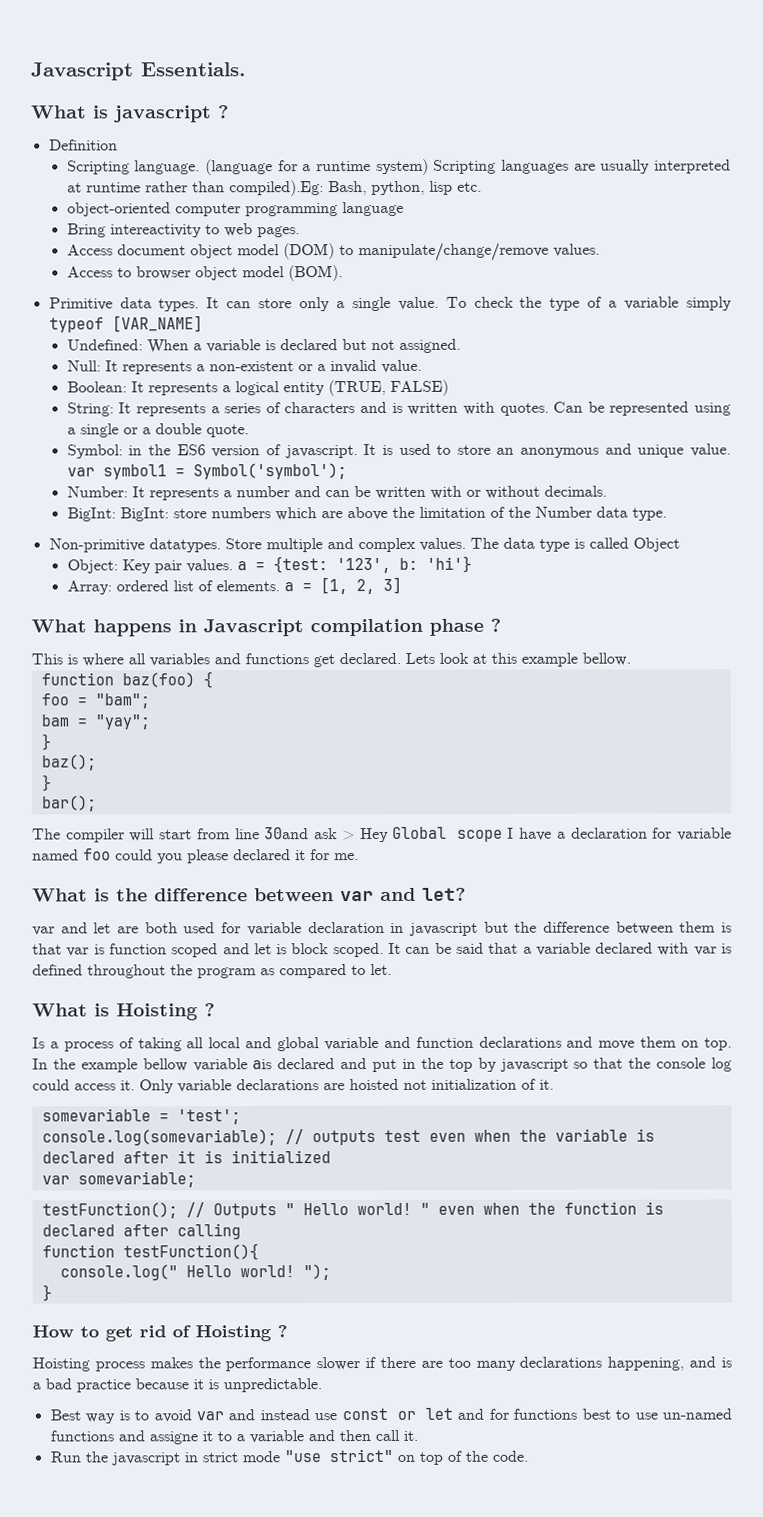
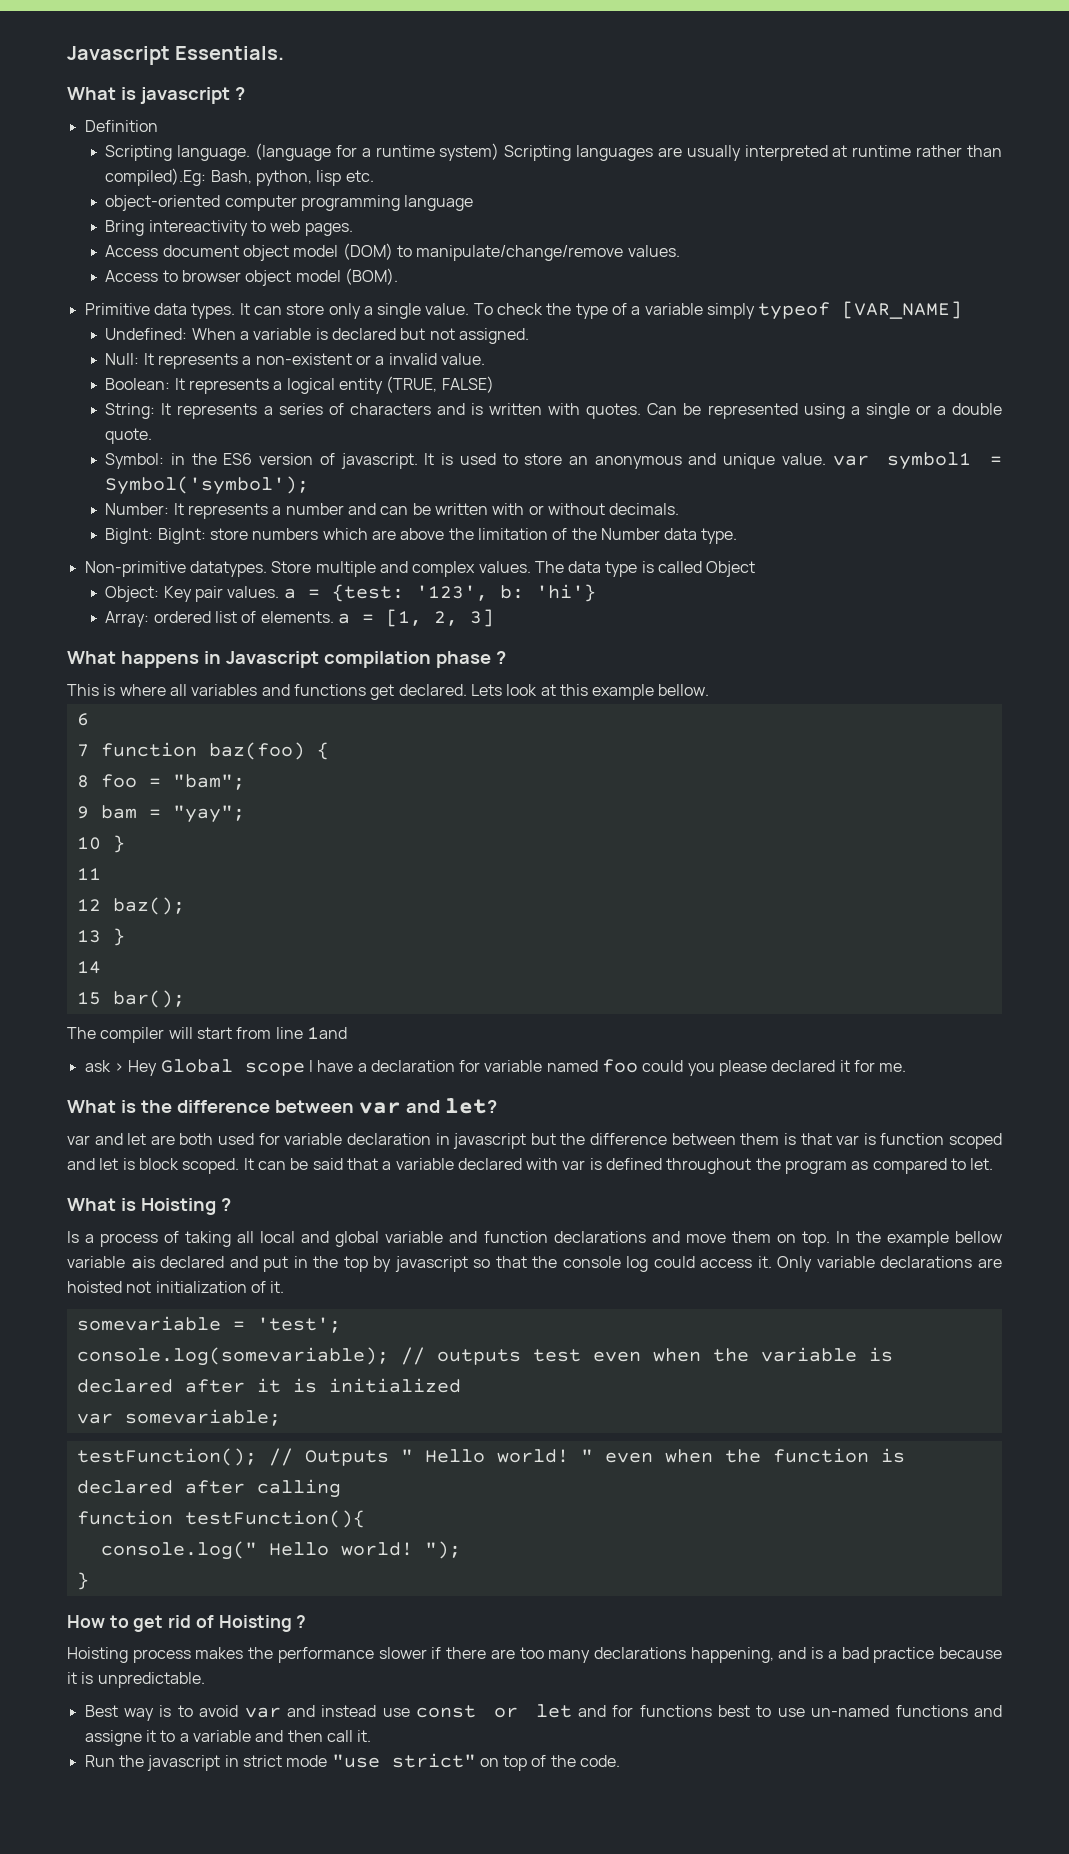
(631, 659) none -> [76,713,89,726] [76,744,89,757] 6 // 7
(213, 680) none -> [76,775,89,788] 8
(150, 701) none -> [76,806,89,819] 9
[40,733,51,751] } // -> [76,835,125,853] [76,868,101,880] [76,899,101,911] 10 } // 11 // 12
[41,774,52,792] } // -> [76,928,125,946] [76,961,101,974] [76,992,101,1005] 13 } // 14 // 15
[264,827,310,840] 30and -> [306,1027,347,1039] 1and //

